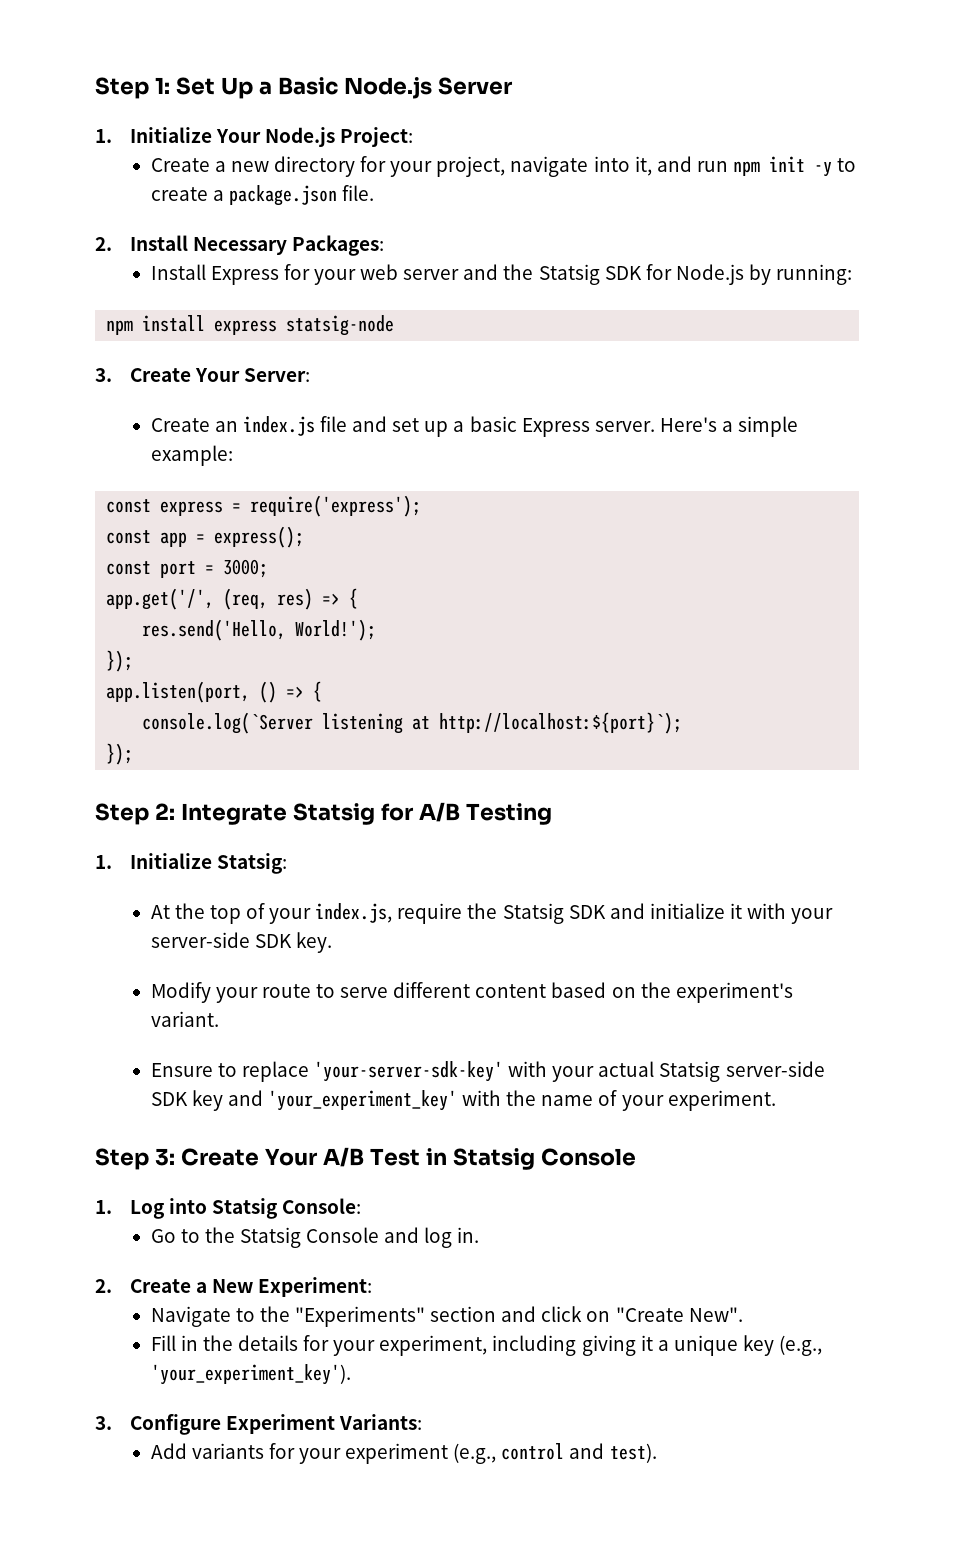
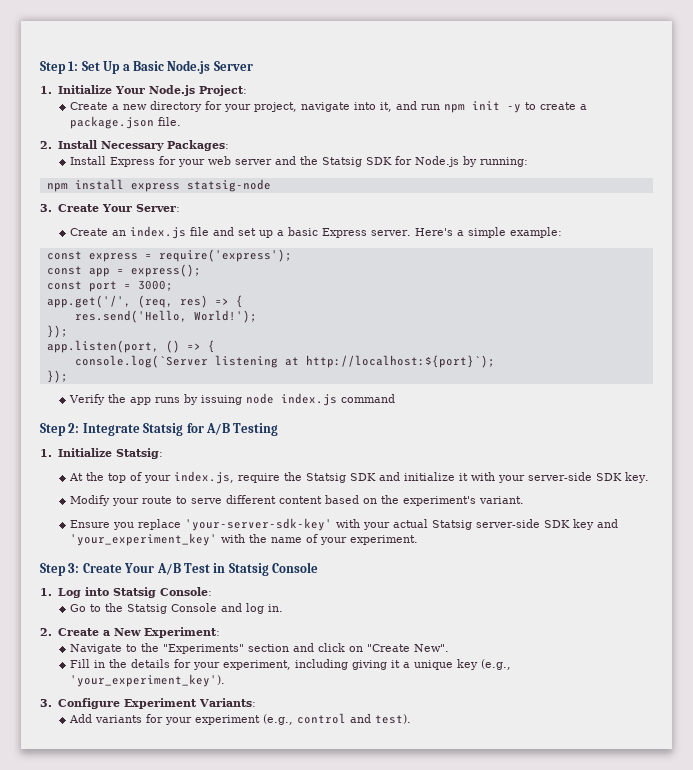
(134, 754) none -> [68,393,395,406] // Verify the app runs by issuing node index.js command
[217,1063,237,1077] to -> [112,522,134,530] you

